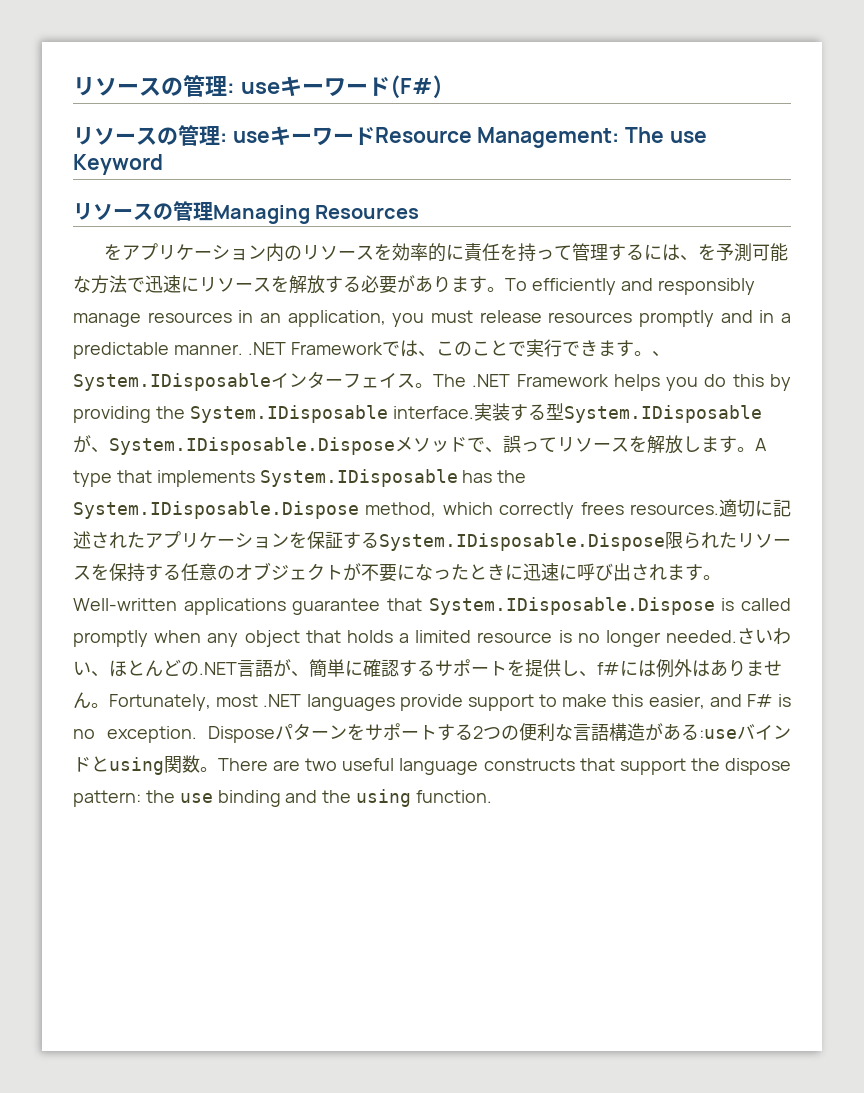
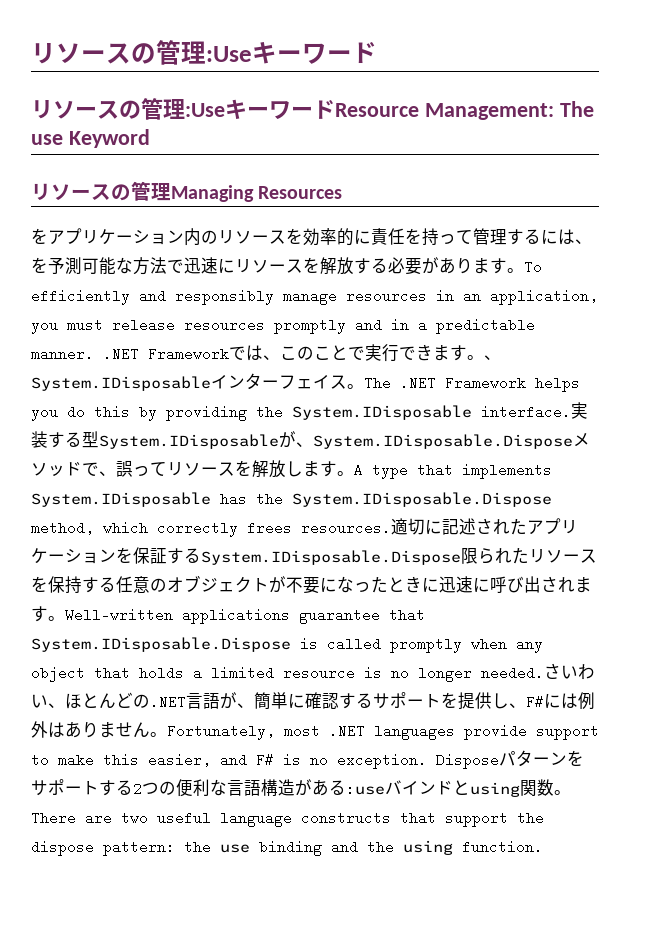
[73,75,443,99] [73,125,270,146] リソースの管理: useキーワード(F#) // リソースの管理: use -> [31,40,377,65] [31,98,225,120] リソースの管理:Useキーワード // リソースの管理:Use
[597,662,620,675] f# -> [526,695,544,709] F#

